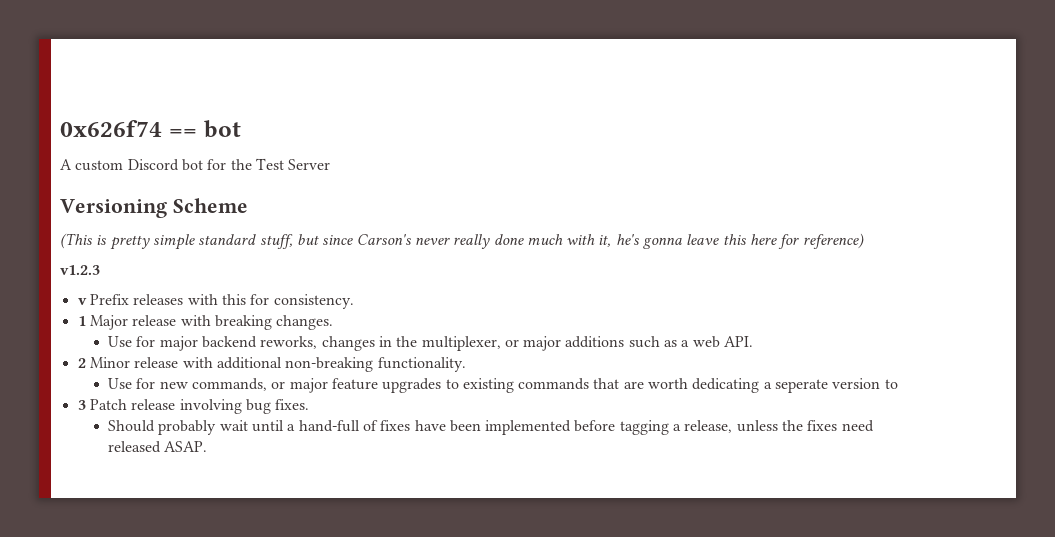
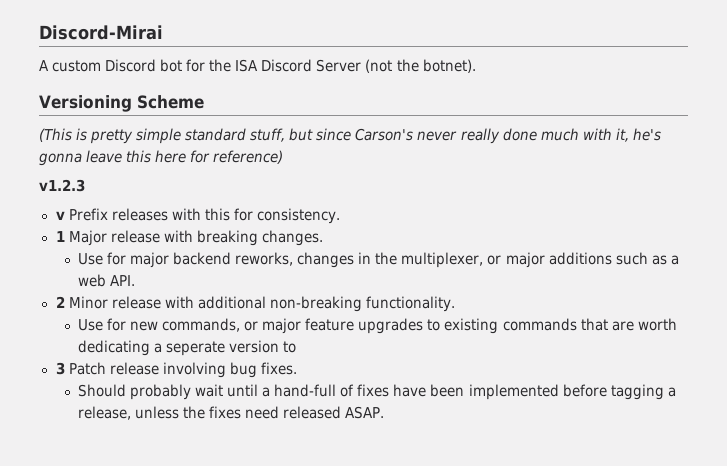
[60,120,241,138] 0x626f74 == bot -> [39,25,163,40] Discord-Mirai
[255,158,284,170] Test -> [235,59,313,72] ISA Discord
(331, 164) none -> [365,59,476,73] (not the botnet).

